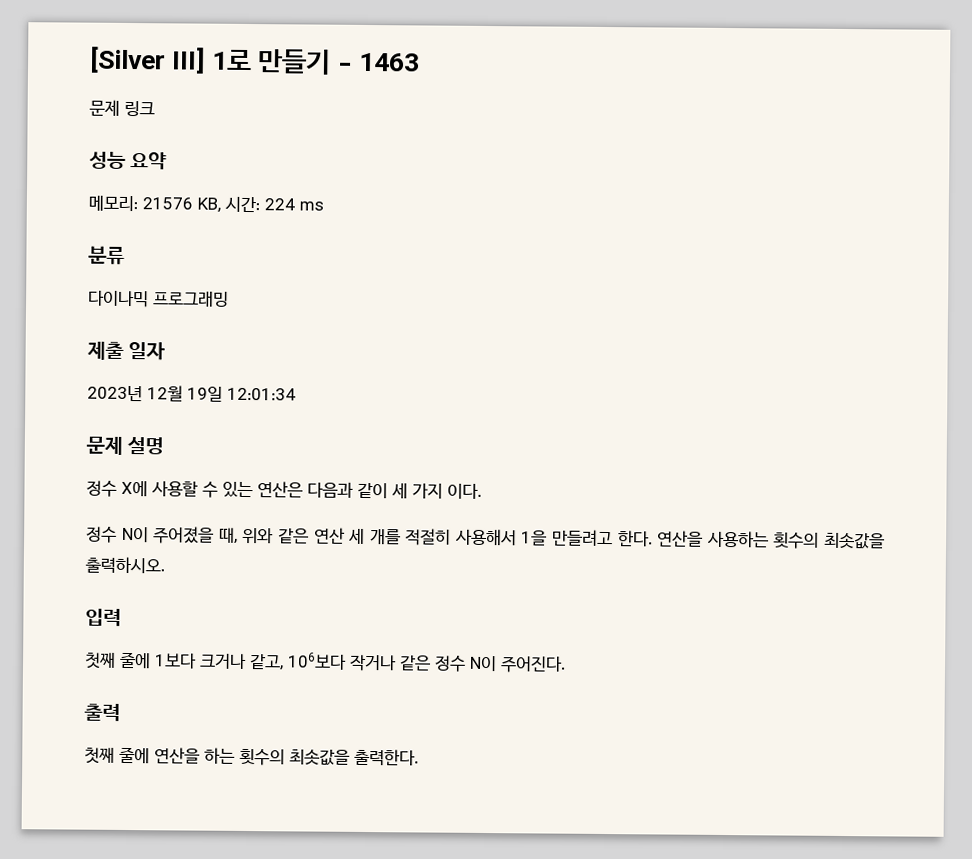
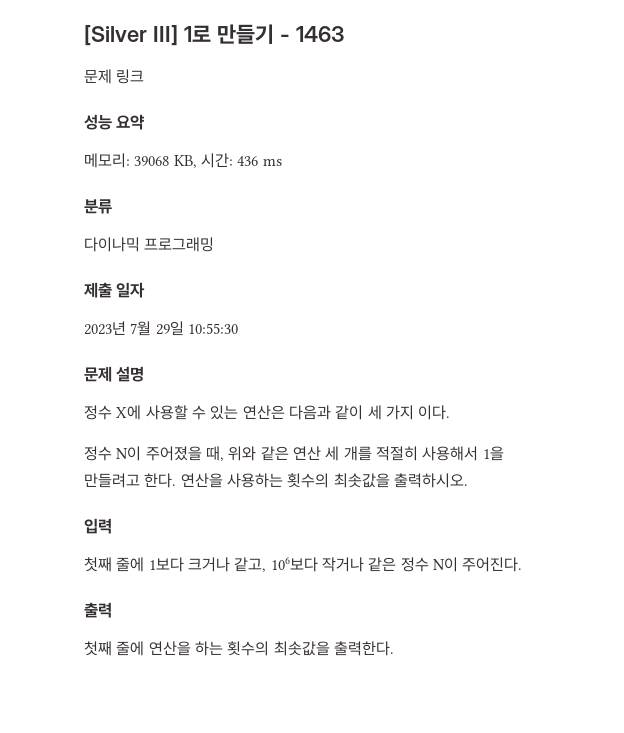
[142,197,193,210] 21576 -> [134,156,170,166] 39068
[264,198,295,211] 224 -> [237,156,259,166] 436
[147,385,296,402] 12월 19일 12:01:34 -> [130,321,238,336] 7월 29일 10:55:30

